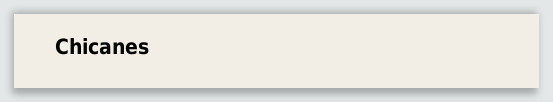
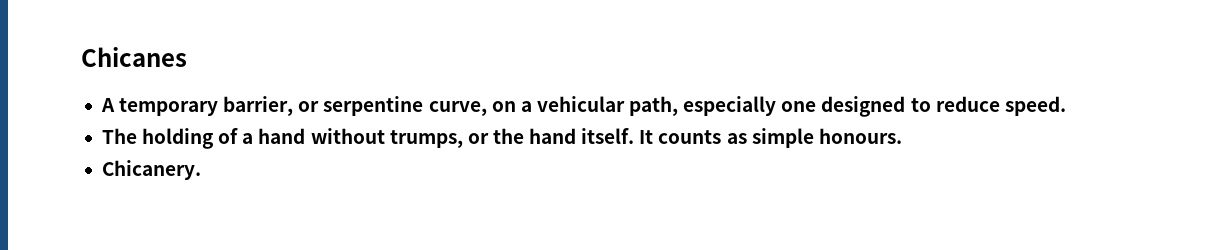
(149, 46) none -> [100,96,1066,117] [101,128,902,149] [101,160,201,180] // A temporary barrier, or serpentine curve, on a vehicular path, especially one designed to reduce speed. // The holding of a hand without trumps, or the hand itself. It counts as simple honours. // Chicanery.

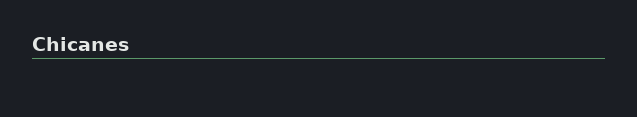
[100,96,1066,117] [101,128,902,149] [101,160,201,180] // A temporary barrier, or serpentine curve, on a vehicular path, especially one designed to reduce speed. // The holding of a hand without trumps, or the hand itself. It counts as simple honours. // Chicanery. -> (129, 44) none

